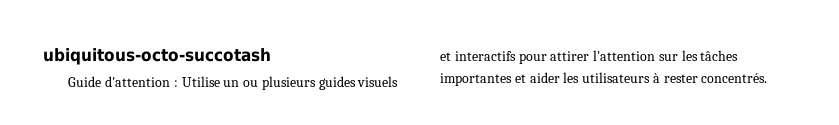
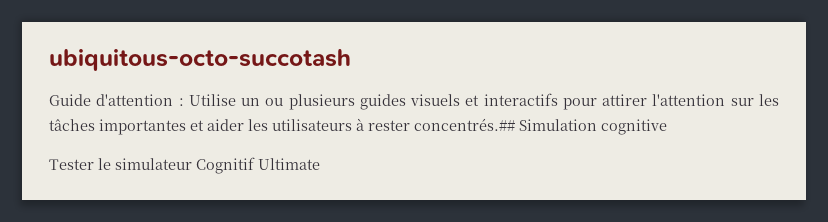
[701,73,768,83] concentrés. -> [414,118,667,135] [49,157,320,174] concentrés.## Simulation cognitive // Tester le simulateur Cognitif Ultimate

